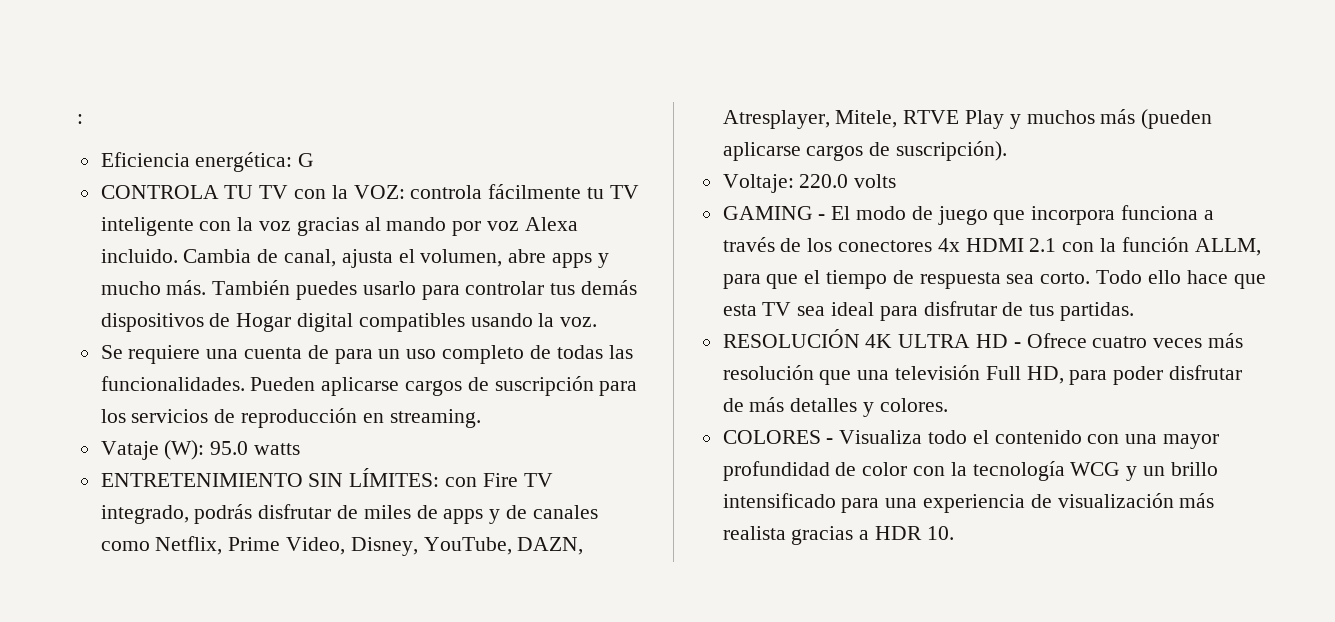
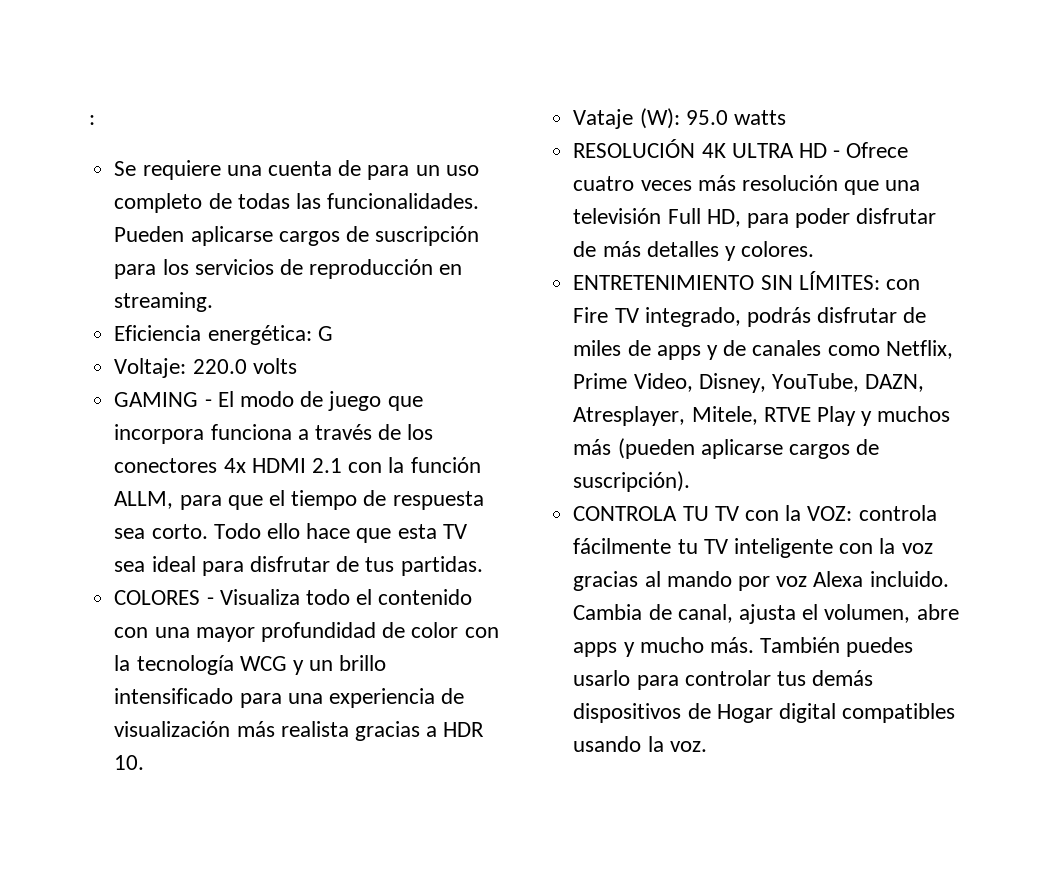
[100,152,315,172] Eficiencia energética: G -> [114,160,479,180] [114,193,480,213] [114,226,480,246] [114,259,463,279] [114,292,214,312] [114,325,333,345] [114,358,297,378] [114,391,423,411] [114,424,434,444] [114,457,481,473] [114,490,484,510] [114,523,467,543] [114,556,483,576] [114,589,473,605] [114,622,499,642] [114,655,387,675] [114,688,465,708] [114,721,485,741] [114,755,145,770] [573,108,786,129] [573,139,909,158] [573,175,921,195] [573,208,937,228] [573,241,815,261] [573,271,920,290] [573,307,927,327] [573,340,953,360] [573,373,925,393] [573,406,951,426] [573,438,880,459] [573,471,691,492] Se requiere una cuenta de para un uso completo de todas las funcionalidades. Pueden aplicarse cargos de suscripción para los servicios de reproducción en streaming. // Eficiencia energética: G // Voltaje: 220.0 volts // GAMING - El modo de juego que incorpora funciona a través de los conectores 4x HDMI 2.1 con la función ALLM, para que el tiempo de respuesta sea corto. Todo ello hace que esta TV sea ideal para disfrutar de tus partidas. // COLORES - Visualiza todo el contenido con una mayor profundidad de color con la tecnología WCG y un brillo intensificado para una experiencia de visualización más realista gracias a HDR 10. // Vataje (W): 95.0 watts // RESOLUCIÓN 4K ULTRA HD - Ofrece cuatro veces más resolución que una televisión Full HD, para poder disfrutar de más detalles y colores. // ENTRETENIMIENTO SIN LÍMITES: con Fire TV integrado, podrás disfrutar de miles de apps y de canales como Netflix, Prime Video, Disney, YouTube, DAZN, Atresplayer, Mitele, RTVE Play y muchos más (pueden aplicarse cargos de suscripción).
[100,345,633,364] [100,376,638,396] [100,408,481,428] [100,440,301,460] [100,468,553,487] [100,504,598,524] [100,536,584,556] [722,109,1213,129] [722,141,1008,161] [722,174,897,193] [722,205,1214,225] [722,237,1261,256] [722,270,1266,289] [722,301,1135,321] [722,329,1244,348] [722,365,1243,385] [722,397,948,417] [722,430,1220,449] [722,461,1218,481] [722,493,1215,513] [722,526,954,545] // Se requiere una cuenta de para un uso completo de todas las funcionalidades. Pueden aplicarse cargos de suscripción para los servicios de reproducción en streaming. // Vataje (W): 95.0 watts // ENTRETENIMIENTO SIN LÍMITES: con Fire TV integrado, podrás disfrutar de miles de apps y de canales como Netflix, Prime Video, Disney, YouTube, DAZN, Atresplayer, Mitele, RTVE Play y muchos más (pueden aplicarse cargos de suscripción). // Voltaje: 220.0 volts // GAMING - El modo de juego que incorpora funciona a través de los conectores 4x HDMI 2.1 con la función ALLM, para que el tiempo de respuesta sea corto. Todo ello hace que esta TV sea ideal para disfrutar de tus partidas. // RESOLUCIÓN 4K ULTRA HD - Ofrece cuatro veces más resolución que una televisión Full HD, para poder disfrutar de más detalles y colores. // COLORES - Visualiza todo el contenido con una mayor profundidad de color con la tecnología WCG y un brillo intensificado para una experiencia de visualización más realista gracias a HDR 10. -> (707, 746) none

